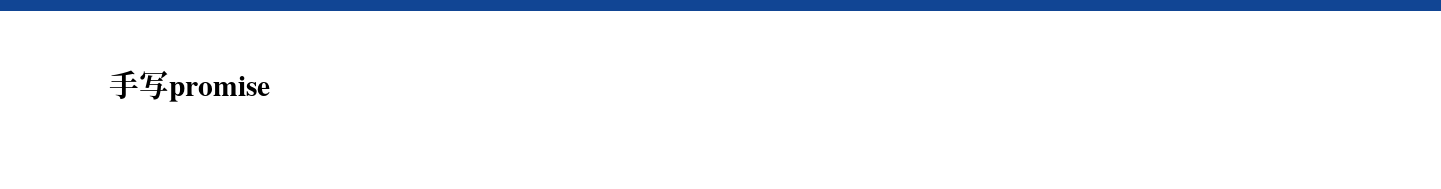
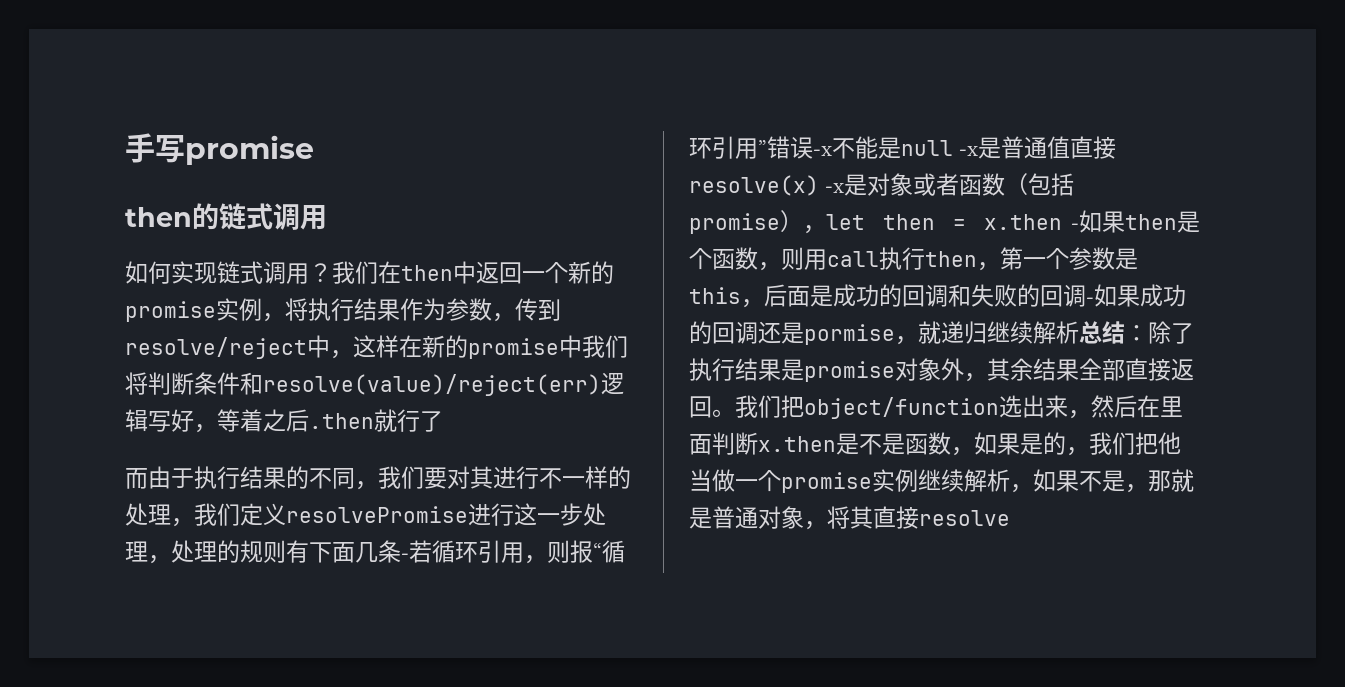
(270, 89) none -> [125,203,327,230] [125,261,614,284] [125,298,561,322] [125,335,628,359] [125,372,624,396] [125,409,443,433] [125,466,631,490] [125,503,606,527] [125,540,625,564] [689,136,1117,159] [689,173,1075,196] [689,210,1200,234] [689,247,1138,271] [689,284,1186,308] [689,321,1194,345] [689,358,1194,382] [689,395,1183,419] [689,432,1181,456] [689,469,1194,493] [689,506,1010,530] // then的链式调用 // 如何实现链式调用？我们在then中返回一个新的promise实例，将执行结果作为参数，传到resolve/reject中，这样在新的promise中我们将判断条件和resolve(value)/reject(err)逻辑写好，等着之后.then就行了 // 而由于执行结果的不同，我们要对其进行不一样的处理，我们定义resolvePromise进行这一步处理，处理的规则有下面几条-若循环引用，则报“循环引用”错误-x不能是null -x是普通值直接resolve(x) -x是对象或者函数（包括promise），let then = x.then -如果then是个函数，则用call执行then，第一个参数是this，后面是成功的回调和失败的回调-如果成功的回调还是pormise，就递归继续解析总结：除了执行结果是promise对象外，其余结果全部直接返回。我们把object/function选出来，然后在里面判断x.then是不是函数，如果是的，我们把他当做一个promise实例继续解析，如果不是，那就是普通对象，将其直接resolve

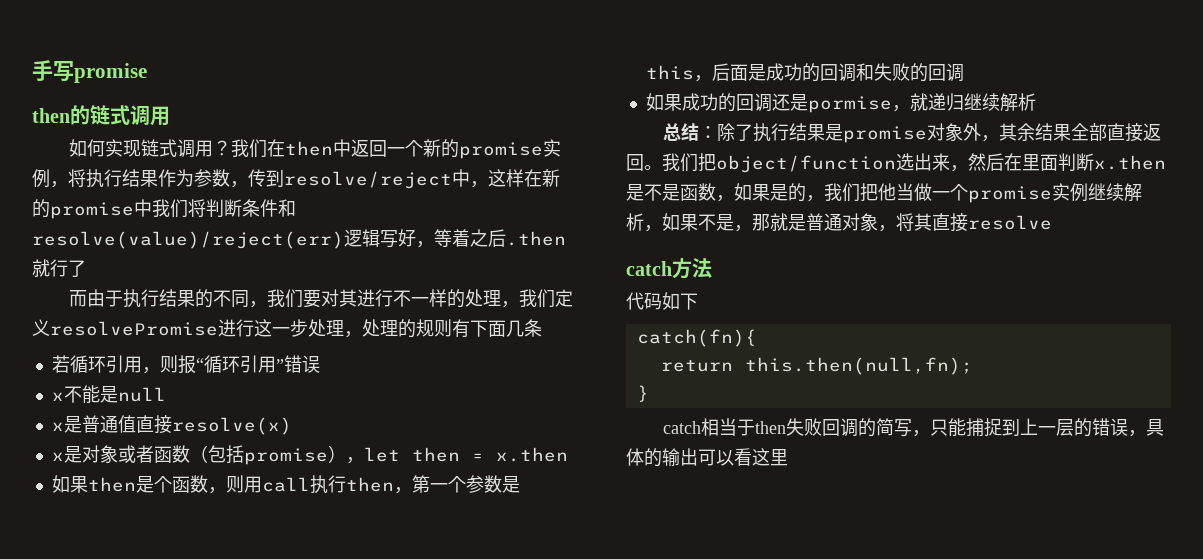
[401,553,409,560] - -> (542, 328) //
[813,146,832,156] -x -> [51,392,64,401] // x
[959,146,979,156] -x -> [51,422,64,431] // x
[825,183,845,193] -x -> [51,452,64,461] // x
[1071,223,1079,230] - -> (568, 454) //
[1086,297,1094,304] - -> (964, 72) //
(1079, 332) none -> (1036, 102) //
(1010, 518) none -> [626,258,712,279] [626,292,698,310] [636,329,757,347] [660,357,973,375] [636,385,649,402] [663,418,1165,437] [626,448,788,467] // catch方法 // 代码如下 // catch(fn){ // return this.then(null,fn); // } // catch相当于then失败回调的简写，只能捕捉到上一层的错误，具体的输出可以看这里

